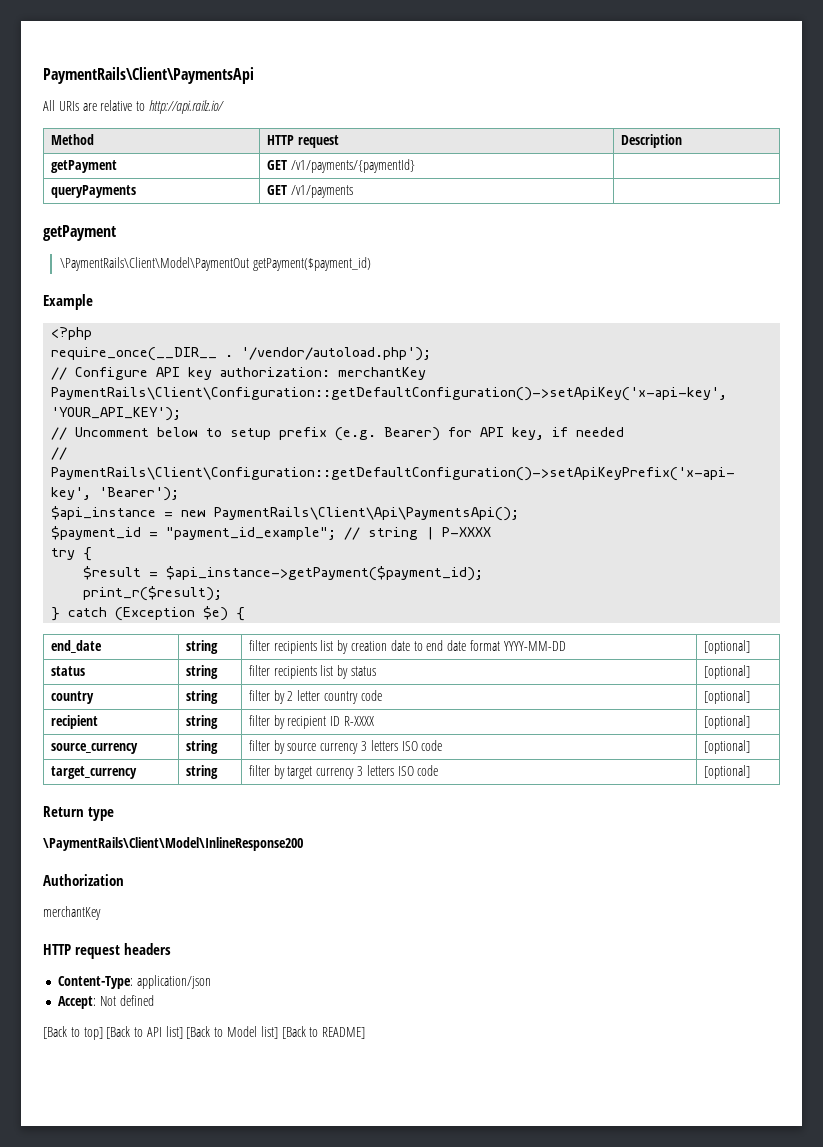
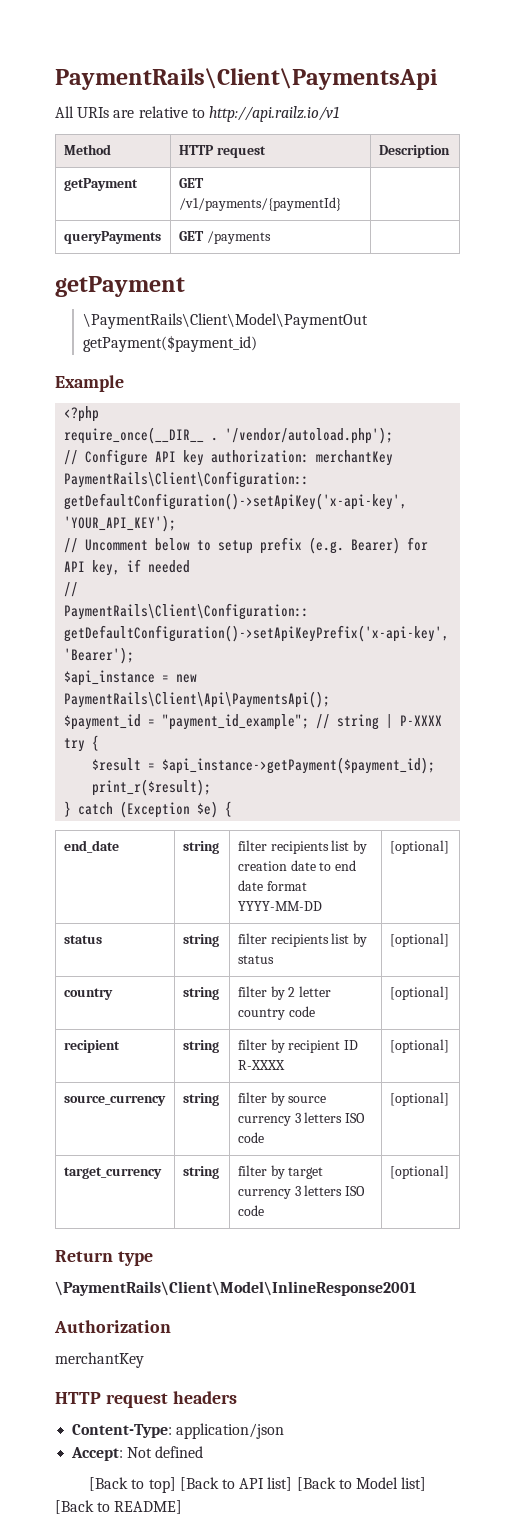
[148,100,224,114] http://api.railz.io/ -> [208,106,339,122] http://api.railz.io/v1
[290,185,353,198] /v1/payments -> [206,231,271,244] /payments
[43,837,303,851] \PaymentRails\Client\Model\InlineResponse200 -> [55,1281,416,1296] \PaymentRails\Client\Model\InlineResponse2001

